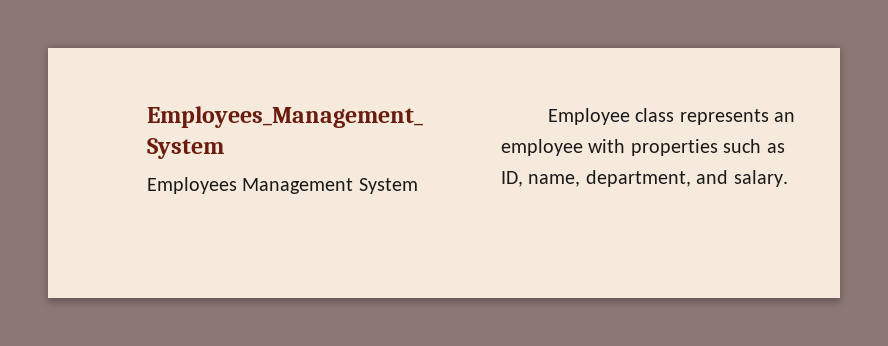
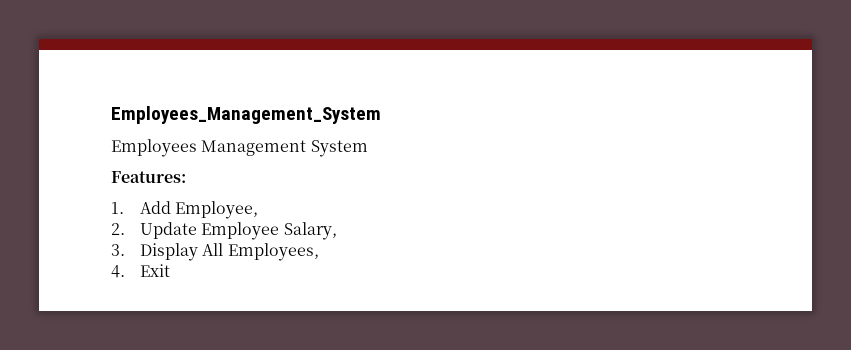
[547,108,795,125] [501,139,785,156] [501,170,788,187] Employee class represents an employee with properties such as ID, name, department, and salary. -> [111,171,186,183] [111,201,259,219] [111,222,337,240] [111,243,319,261] [111,264,171,278] Features: // 1. Add Employee, // 2. Update Employee Salary, // 3. Display All Employees, // 4. Exit

